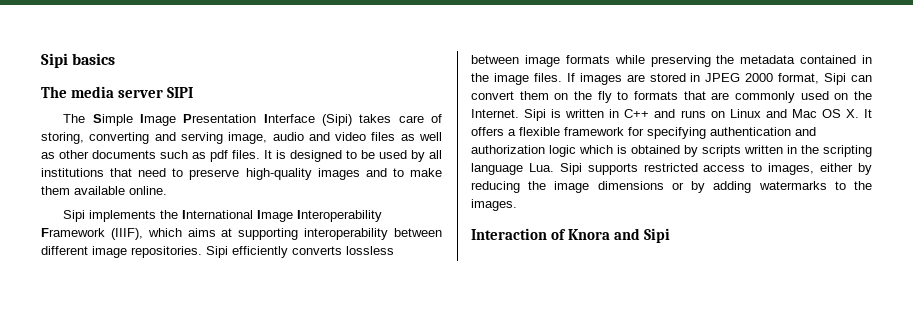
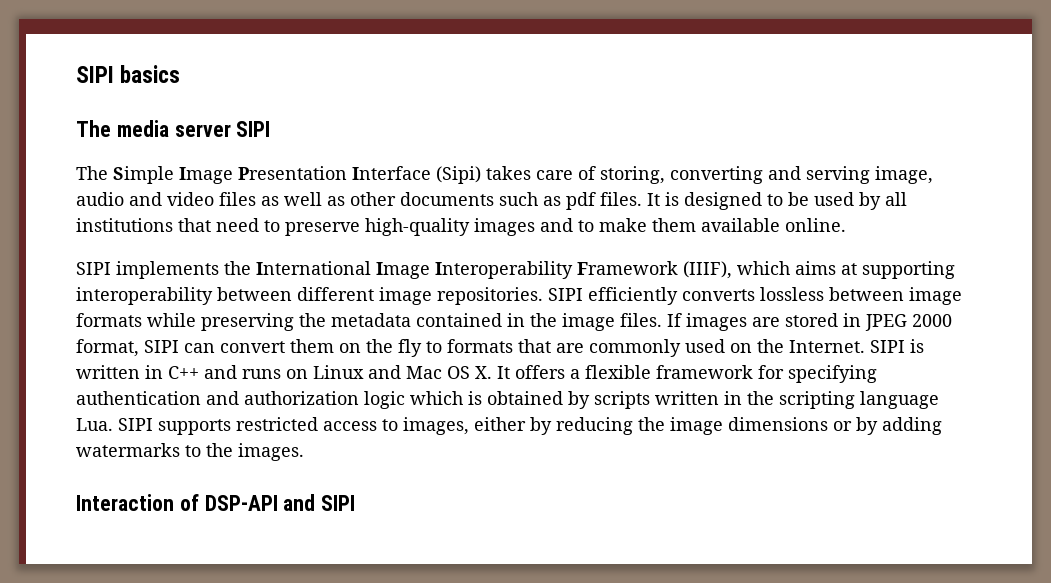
[41,53,68,68] Sipi -> [76,66,114,83] SIPI
[63,210,86,222] Sipi -> [76,262,111,275] SIPI
[206,246,228,258] Sipi -> [548,288,583,301] SIPI
[824,73,847,85] Sipi -> [144,340,179,353] SIPI
[524,109,547,121] Sipi -> [870,340,905,353] SIPI
[559,163,582,175] Sipi -> [118,418,153,431] SIPI
[567,228,670,243] Knora and Sipi -> [204,494,356,511] DSP-API and SIPI

